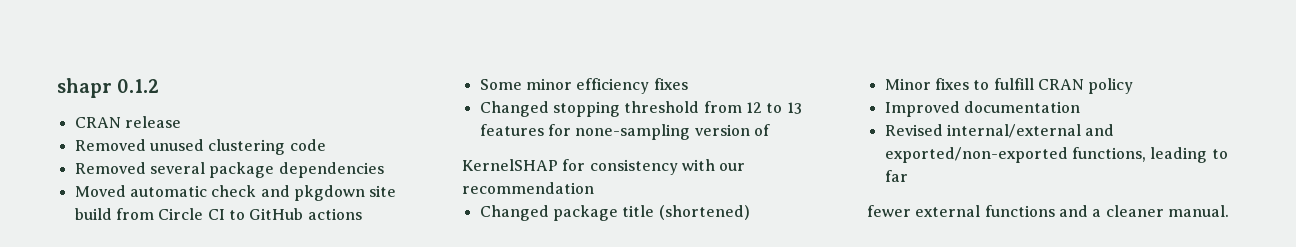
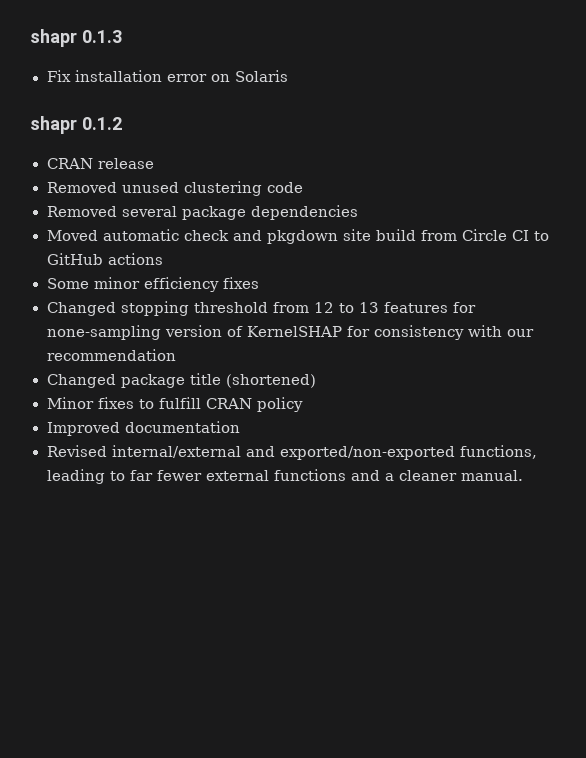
[57,78,112,98] shapr -> [30,29,122,47] [46,70,288,82] [30,116,77,134] shapr 0.1.3 // Fix installation error on Solaris // shapr
(770, 130) // -> (243, 331) none
(908, 176) // -> (153, 475) none

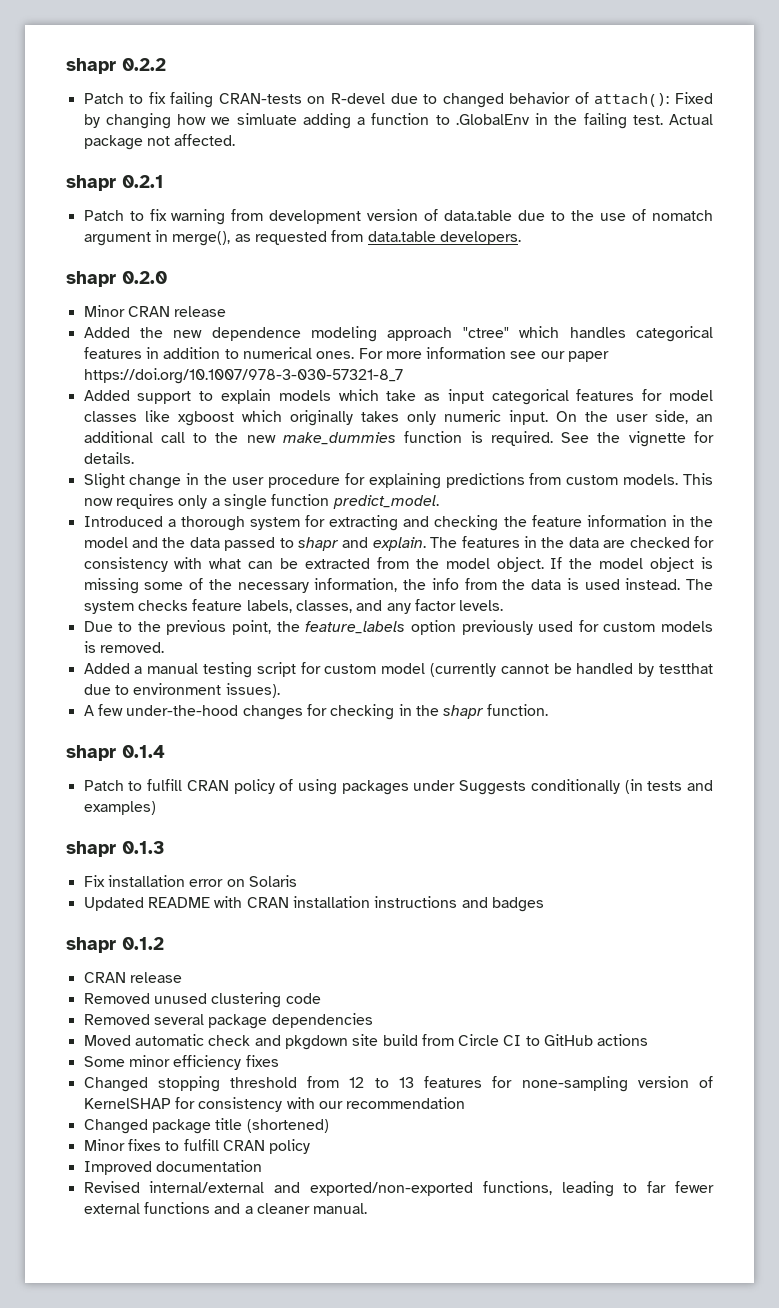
[30,29,77,47] shapr -> [66,58,166,74] [83,92,714,108] [83,113,713,129] [83,134,236,150] [66,175,164,191] [83,209,713,225] [83,230,521,246] [66,271,167,287] [83,305,227,317] [83,326,713,342] [83,347,610,362] [83,368,403,384] [83,389,713,405] [83,410,714,426] [83,431,714,447] [83,452,134,464] [83,473,713,489] [83,494,439,510] [83,515,714,531] [83,536,714,551] [83,557,713,572] [83,578,713,594] [83,599,504,614] [83,620,713,635] [83,641,164,653] [83,662,713,678] [83,683,280,698] [83,704,549,720] [66,745,165,761] [83,779,714,795] [83,801,156,815] [66,841,116,857] shapr 0.2.2 // Patch to fix failing CRAN-tests on R-devel due to changed behavior of attach(): Fixed by changing how we simluate adding a function to .GlobalEnv in the failing test. Actual package not affected. // shapr 0.2.1 // Patch to fix warning from development version of data.table due to the use of nomatch argument in merge(), as requested from data.table developers. // shapr 0.2.0 // Minor CRAN release // Added the new dependence modeling approach "ctree" which handles categorical features in addition to numerical ones. For more information see our paper https://doi.org/10.1007/978-3-030-57321-8_7 // Added support to explain models which take as input categorical features for model classes like xgboost which originally takes only numeric input. On the user side, an additional call to the new make_dummies function is required. See the vignette for details. // Slight change in the user procedure for explaining predictions from custom models. This now requires only a single function predict_model. // Introduced a thorough system for extracting and checking the feature information in the model and the data passed to shapr and explain. The features in the data are checked for consistency with what can be extracted from the model object. If the model object is missing some of the necessary information, the info from the data is used instead. The system checks feature labels, classes, and any factor levels. // Due to the previous point, the feature_labels option previously used for custom models is removed. // Added a manual testing script for custom model (currently cannot be handled by testthat due to environment issues). // A few under-the-hood changes for checking in the shapr function. // shapr 0.1.4 // Patch to fulfill CRAN policy of using packages under Suggests conditionally (in tests and examples) // shapr
(288, 76) none -> [83,896,544,912] // Updated README with CRAN installation instructions and badges

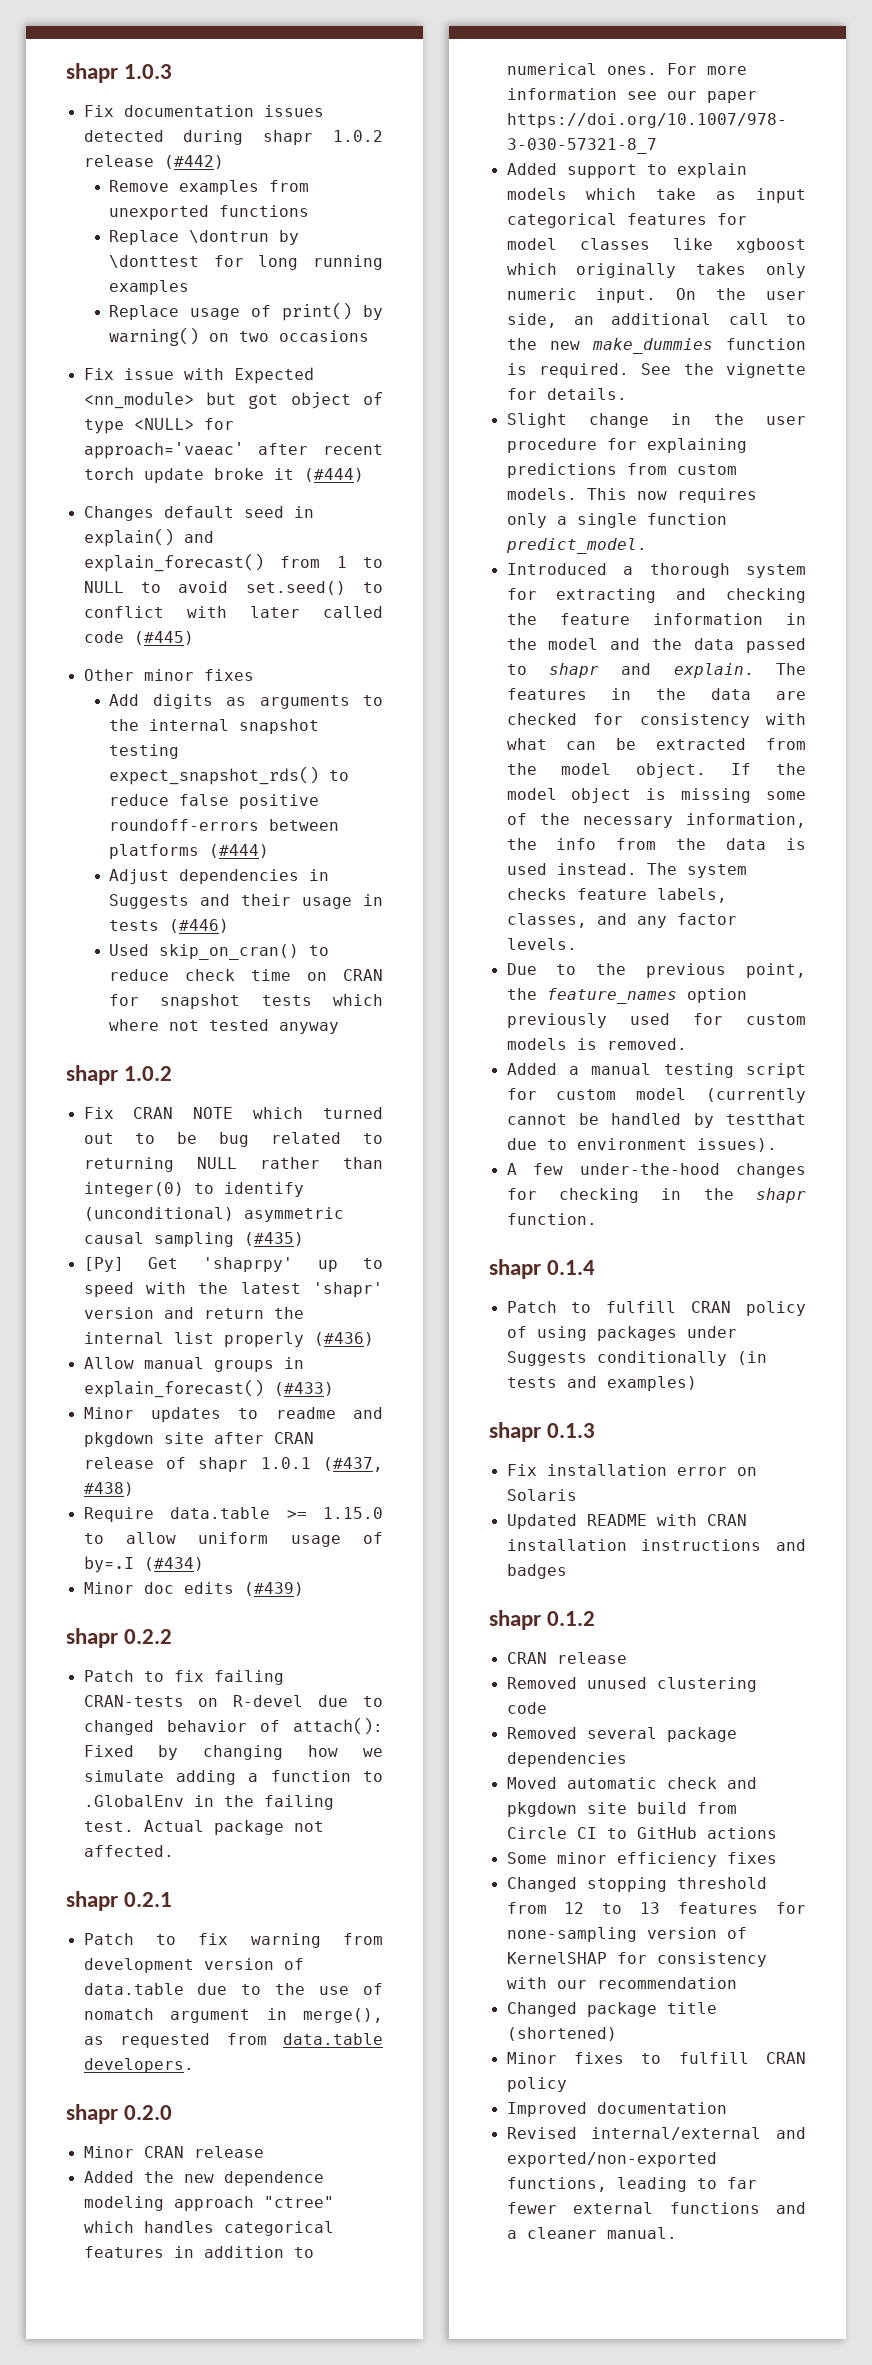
[66,58,116,74] shapr -> [66,63,173,83] [83,105,324,117] [83,130,383,145] [83,155,224,169] [109,180,310,195] [109,205,310,220] [109,230,300,245] [109,255,383,270] [109,280,190,295] [109,302,383,321] [109,327,370,346] [83,367,314,384] [83,392,383,409] [83,418,234,434] [83,442,383,459] [83,467,364,483] [83,506,314,521] [83,528,214,547] [83,553,383,572] [83,581,383,595] [83,606,383,618] [83,631,194,645] [83,669,254,681] [109,694,383,709] [109,719,320,734] [109,744,180,759] [109,766,350,785] [109,794,320,809] [109,819,340,831] [109,844,270,859] [109,869,330,884] [109,894,383,909] [109,919,230,933] [109,944,330,960] [109,969,383,981] [109,994,383,1009] [109,1019,340,1034] [66,1065,173,1085] [83,1107,383,1119] [83,1132,383,1147] [83,1157,383,1172] [83,1182,304,1197] [83,1207,344,1222] [83,1232,304,1247] [83,1257,383,1272] [83,1282,383,1297] [83,1307,304,1319] [83,1332,374,1347] [83,1357,304,1372] [83,1379,334,1398] [83,1407,383,1422] [83,1432,314,1447] [83,1457,383,1472] [83,1482,134,1496] [83,1507,383,1522] [83,1532,383,1547] [83,1556,204,1573] [83,1582,304,1596] [66,1628,118,1648] shapr 1.0.3 // Fix documentation issues detected during shapr 1.0.2 release (#442) // Remove examples from unexported functions // Replace \dontrun by \donttest for long running examples // Replace usage of print() by warning() on two occasions // Fix issue with Expected <nn_module> but got object of type <NULL> for approach='vaeac' after recent torch update broke it (#444) // Changes default seed in explain() and explain_forecast() from 1 to NULL to avoid set.seed() to conflict with later called code (#445) // Other minor fixes // Add digits as arguments to the internal snapshot testing expect_snapshot_rds() to reduce false positive roundoff-errors between platforms (#444) // Adjust dependencies in Suggests and their usage in tests (#446) // Used skip_on_cran() to reduce check time on CRAN for snapshot tests which where not tested anyway // shapr 1.0.2 // Fix CRAN NOTE which turned out to be bug related to returning NULL rather than integer(0) to identify (unconditional) asymmetric causal sampling (#435) // [Py] Get 'shaprpy' up to speed with the latest 'shapr' version and return the internal list properly (#436) // Allow manual groups in explain_forecast() (#433) // Minor updates to readme and pkgdown site after CRAN release of shapr 1.0.1 (#437, #438) // Require data.table >= 1.15.0 to allow uniform usage of by=.I (#434) // Minor doc edits (#439) // shapr
[236,113,297,125] simluate -> [83,1770,164,1782] simulate
[305,621,406,634] feature_labels -> [546,988,677,1004] feature_names

